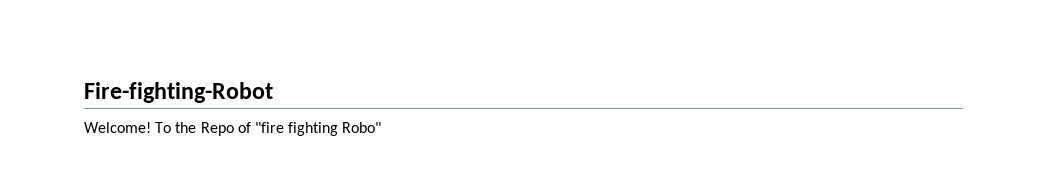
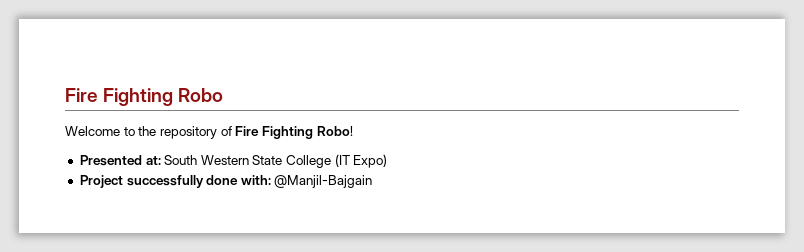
[84,82,273,103] [84,122,382,136] Fire-fighting-Robot // Welcome! To the Repo of "fire fighting Robo" -> [65,88,224,106] [65,126,353,139] [79,154,388,168] [79,175,373,188] Fire Fighting Robo // Welcome to the repository of Fire Fighting Robo! // Presented at: South Western State College (IT Expo) // Project successfully done with: @Manjil-Bajgain

